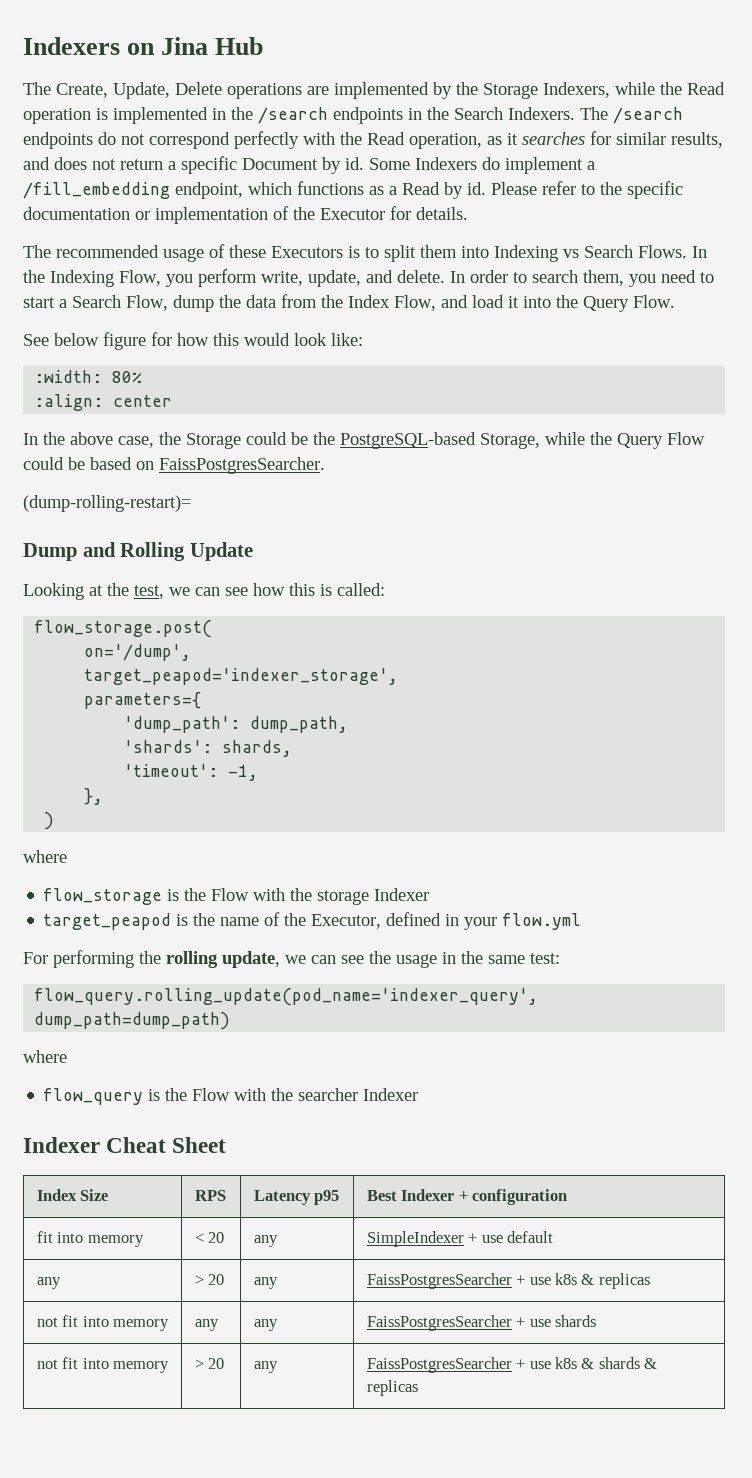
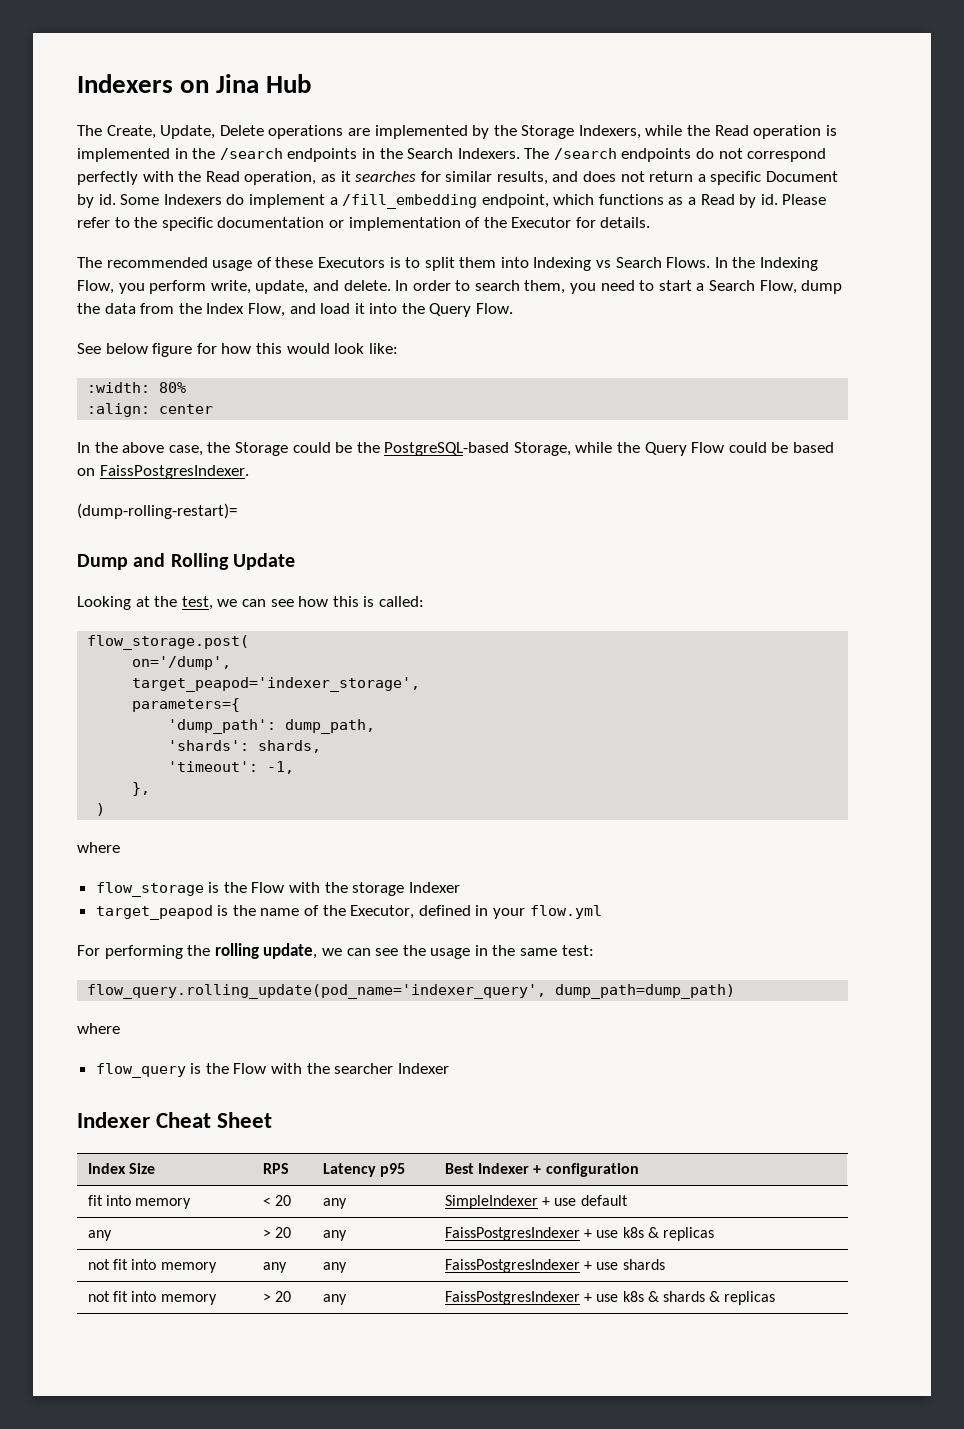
[159,457,325,474] FaissPostgresSearcher. -> [99,465,249,479] FaissPostgresIndexer.
[366,1273,512,1289] FaissPostgresSearcher -> [445,1227,581,1241] FaissPostgresIndexer
[366,1315,512,1331] FaissPostgresSearcher -> [445,1259,581,1273] FaissPostgresIndexer
[366,1357,512,1373] FaissPostgresSearcher -> [445,1291,581,1305] FaissPostgresIndexer

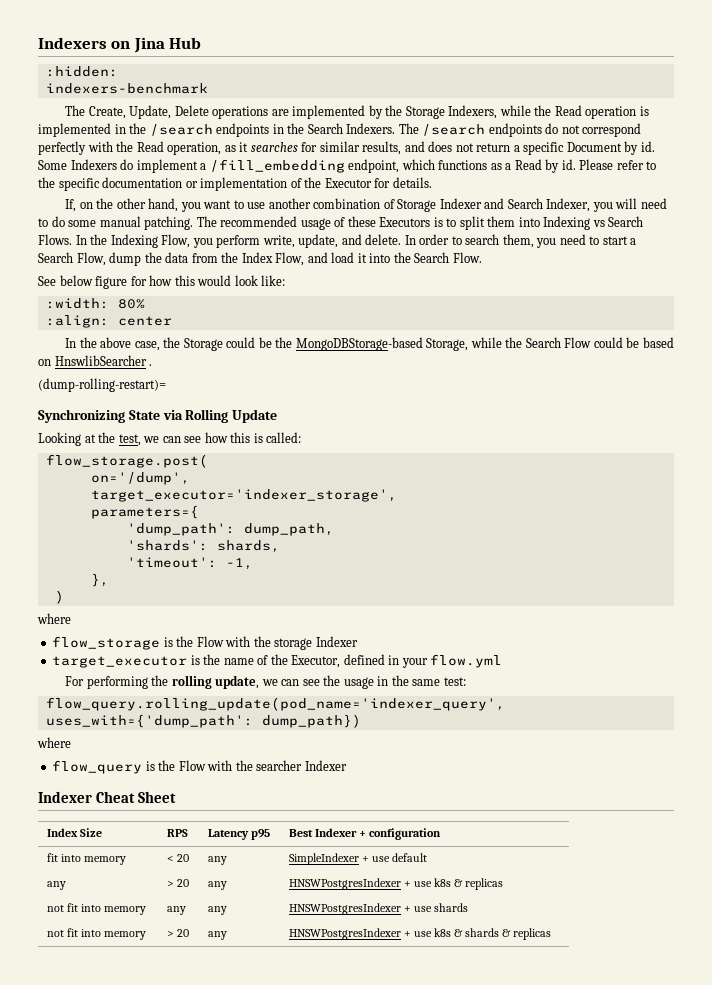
(312, 83) none -> [45,66,118,77] [45,83,208,94] // :hidden: // indexers-benchmark
(651, 222) none -> [65,198,667,212] [38,216,194,230] If, on the other hand, you want to use another combination of Storage Indexer and Search Indexer, you will need to do some manual patching.
[429,303,472,317] Query -> [414,252,450,263] Search
[384,442,510,456] PostgreSQL-based -> [295,337,423,351] MongoDBStorage-based
[644,442,687,456] Query -> [525,337,561,348] Search
[99,465,249,479] FaissPostgresIndexer. -> [54,355,153,366] HnswlibSearcher .
[77,553,166,570] Dump and -> [38,409,183,423] Synchronizing State via
[132,677,421,692] target_peapod='indexer_storage', -> [90,489,397,502] target_executor='indexer_storage',
[95,905,213,920] target_peapod -> [52,656,188,668] target_executor
[555,984,736,999] dump_path=dump_path) -> [45,714,361,728] uses_with={'dump_path': dump_path})
[445,1227,581,1241] FaissPostgresIndexer -> [288,878,401,890] HNSWPostgresIndexer
[445,1259,581,1273] FaissPostgresIndexer -> [288,903,401,915] HNSWPostgresIndexer
[445,1291,581,1305] FaissPostgresIndexer -> [288,928,401,940] HNSWPostgresIndexer

